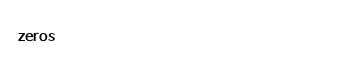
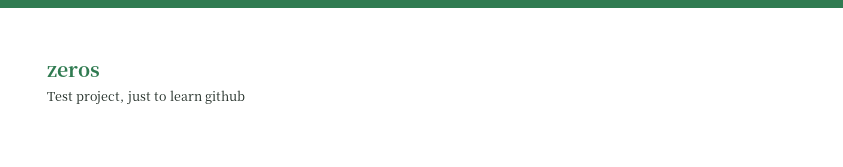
(55, 37) none -> [47,90,245,105] // Test project, just to learn github

